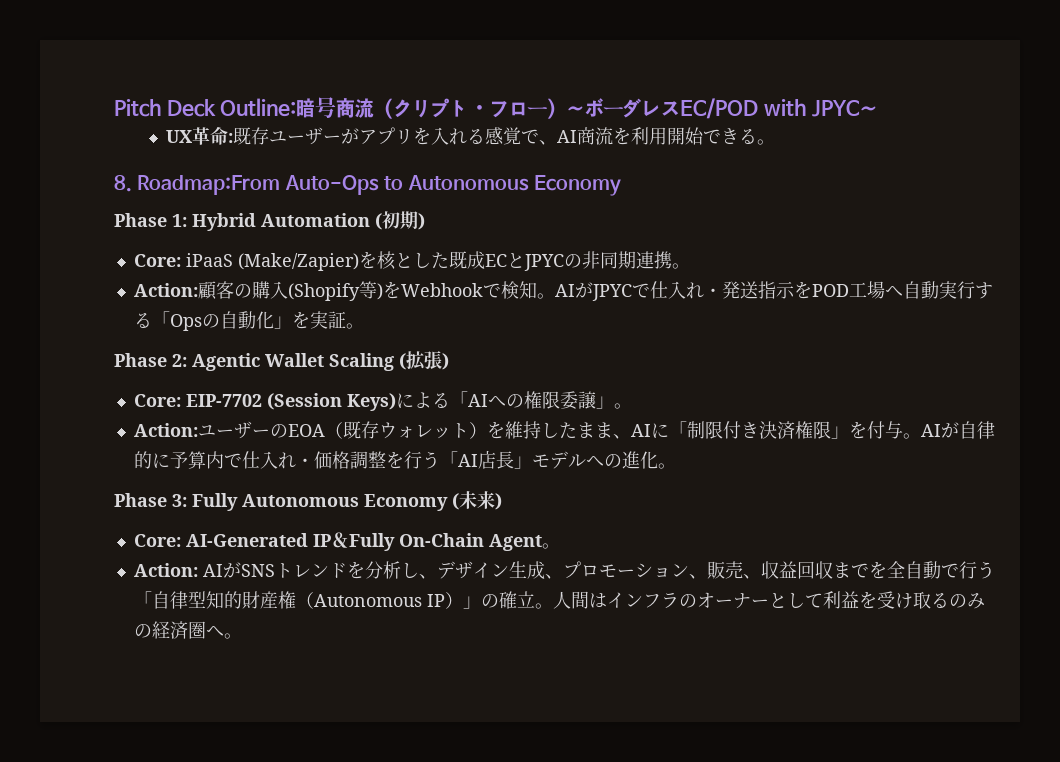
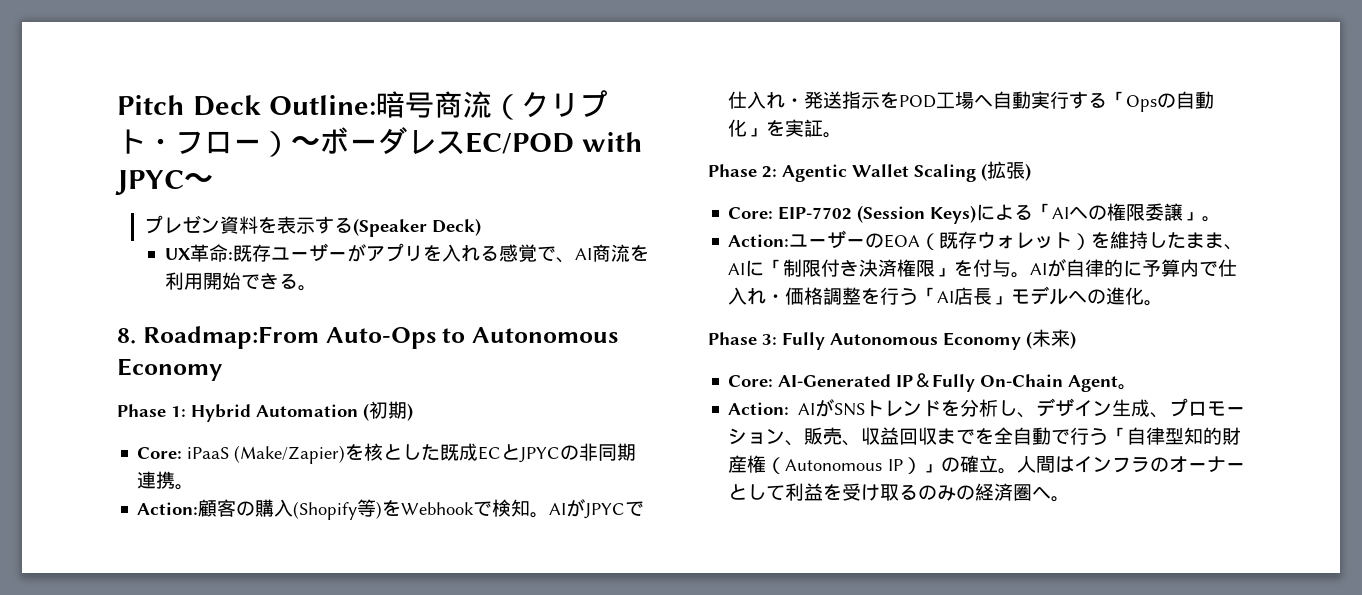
(878, 110) none -> [144,215,482,237] // プレゼン資料を表示する(Speaker Deck)

